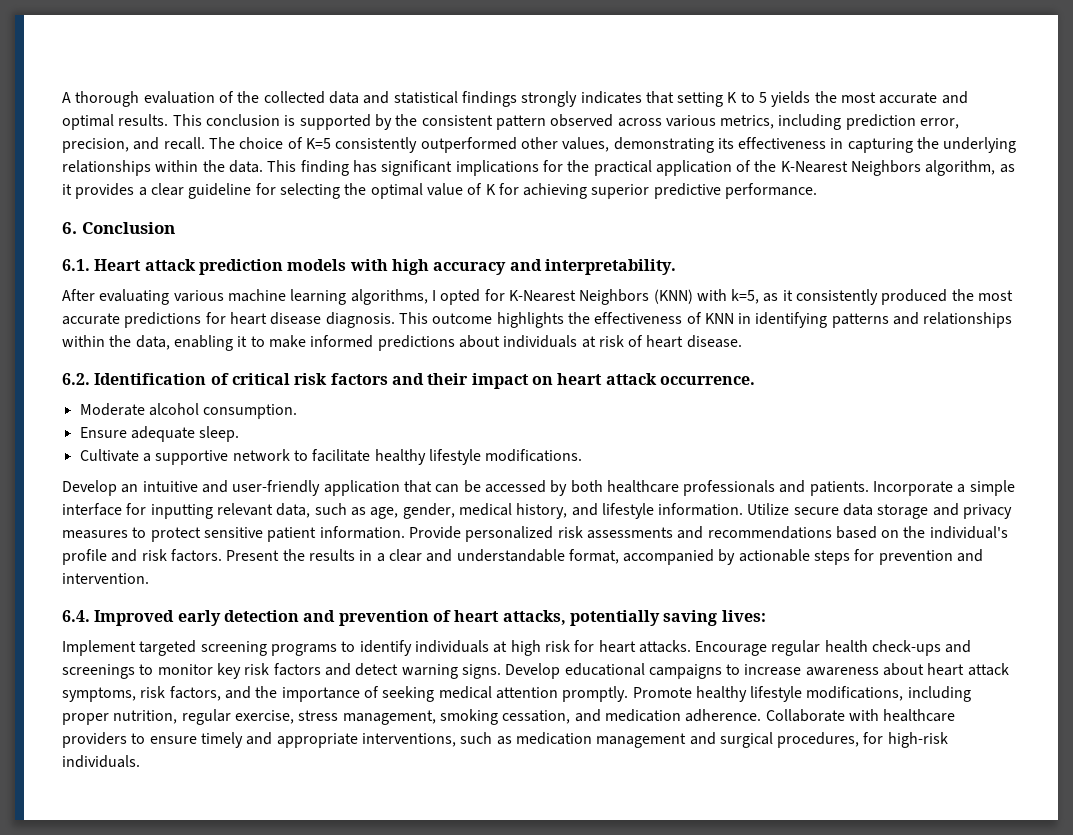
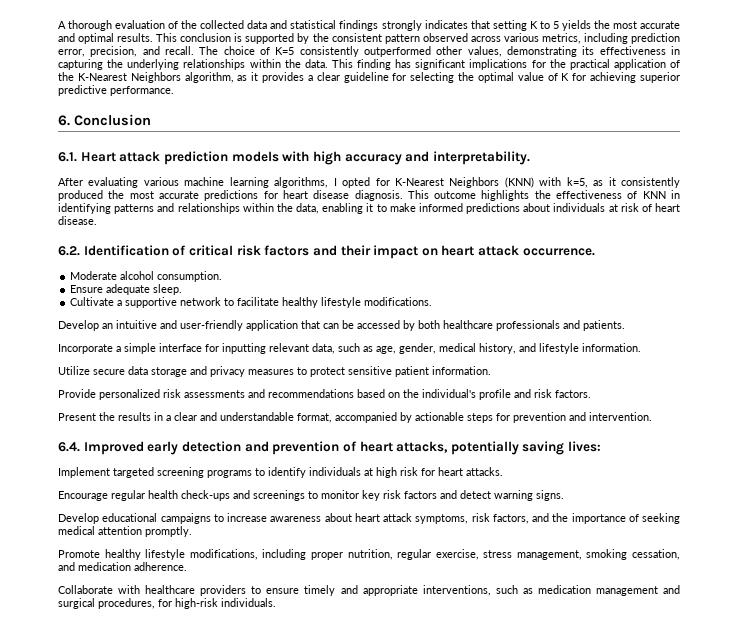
(869, 488) none -> (625, 325) //
(744, 509) none -> (641, 347) //
(405, 532) none -> (491, 370) //
(222, 555) none -> (591, 394) //
(691, 646) none -> (503, 471) //
(501, 671) none -> (564, 495) //
(629, 694) none -> (192, 531) //
(762, 715) none -> (187, 566) //

